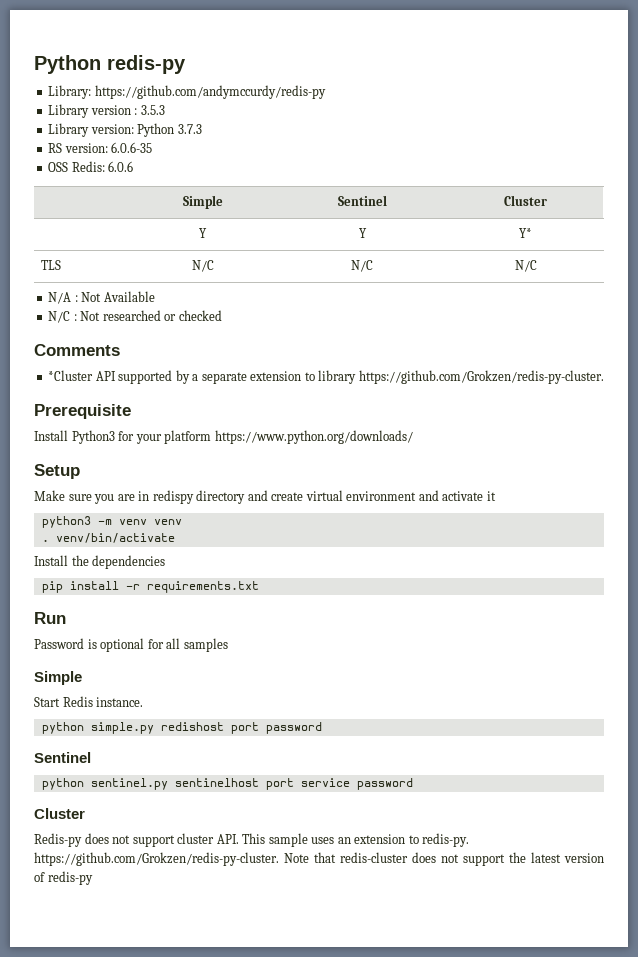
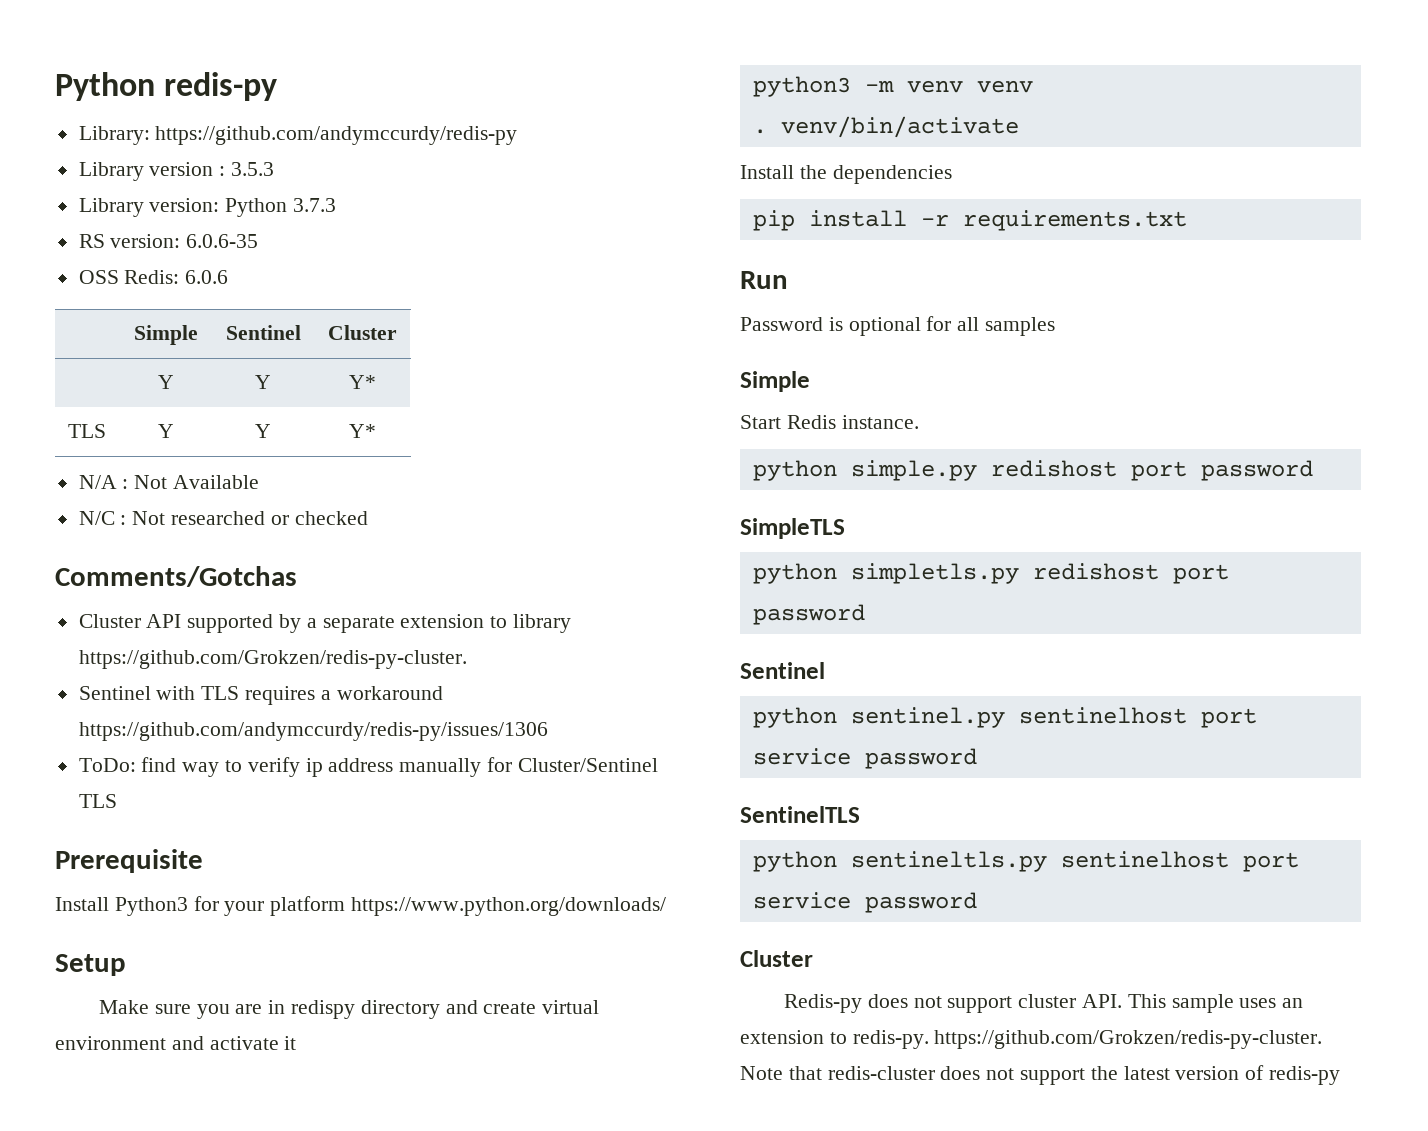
[191,260,214,272] [351,260,373,272] [514,260,537,272] N/C | N/C | N/C -> [158,424,174,438] [255,424,271,438] [349,424,376,438] Y | Y | Y*
[34,344,120,356] [48,370,94,381] Comments // *Cluster -> [55,566,297,587] [78,614,141,628] Comments/Gotchas // Cluster
(604, 377) none -> [78,686,443,705] [78,722,548,741] [78,757,658,777] [78,794,117,808] // Sentinel with TLS requires a workaround https://github.com/andymccurdy/redis-py/issues/1306 // ToDo: find way to verify ip address manually for Cluster/Sentinel TLS
(322, 728) none -> [740,518,845,539] [752,563,1229,584] [752,604,865,625] // SimpleTLS // python simpletls.py redishost port password
(413, 784) none -> [740,806,860,823] [752,851,1299,872] [752,892,977,913] // SentinelTLS // python sentineltls.py sentinelhost port service password

